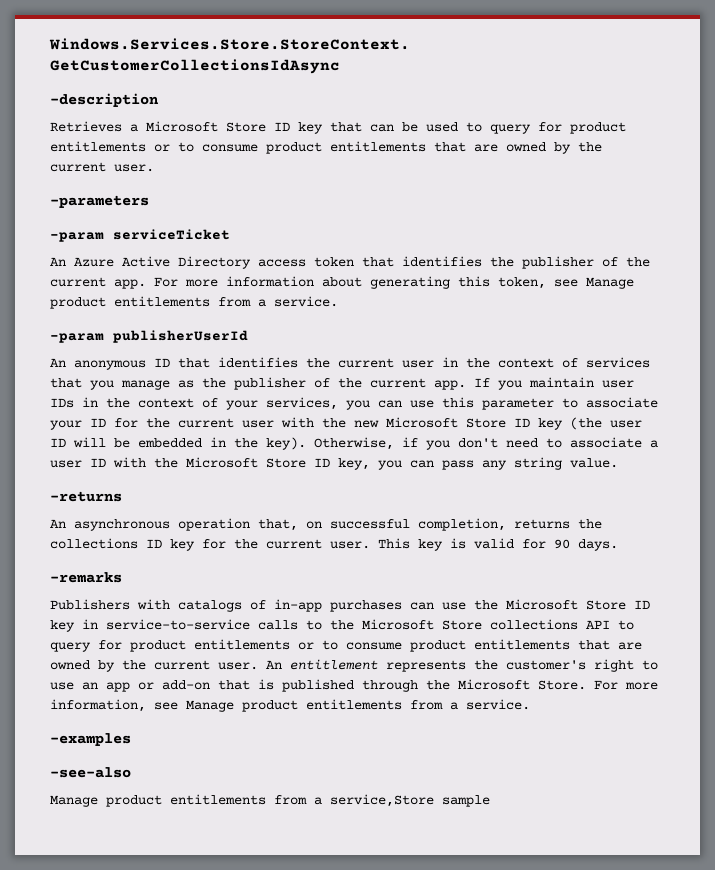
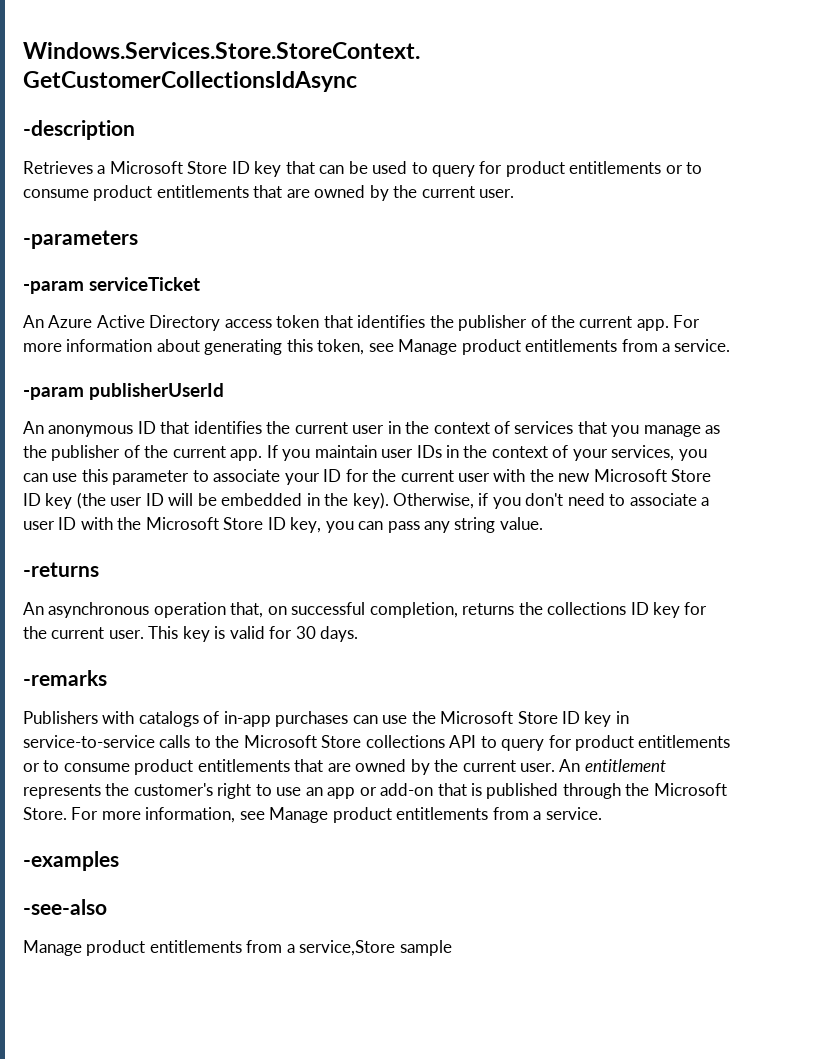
[554,539,570,549] 90 -> [295,626,316,639] 30

